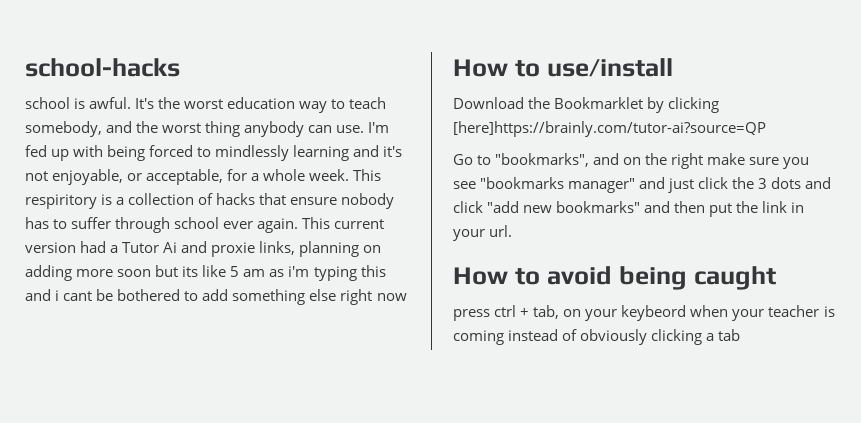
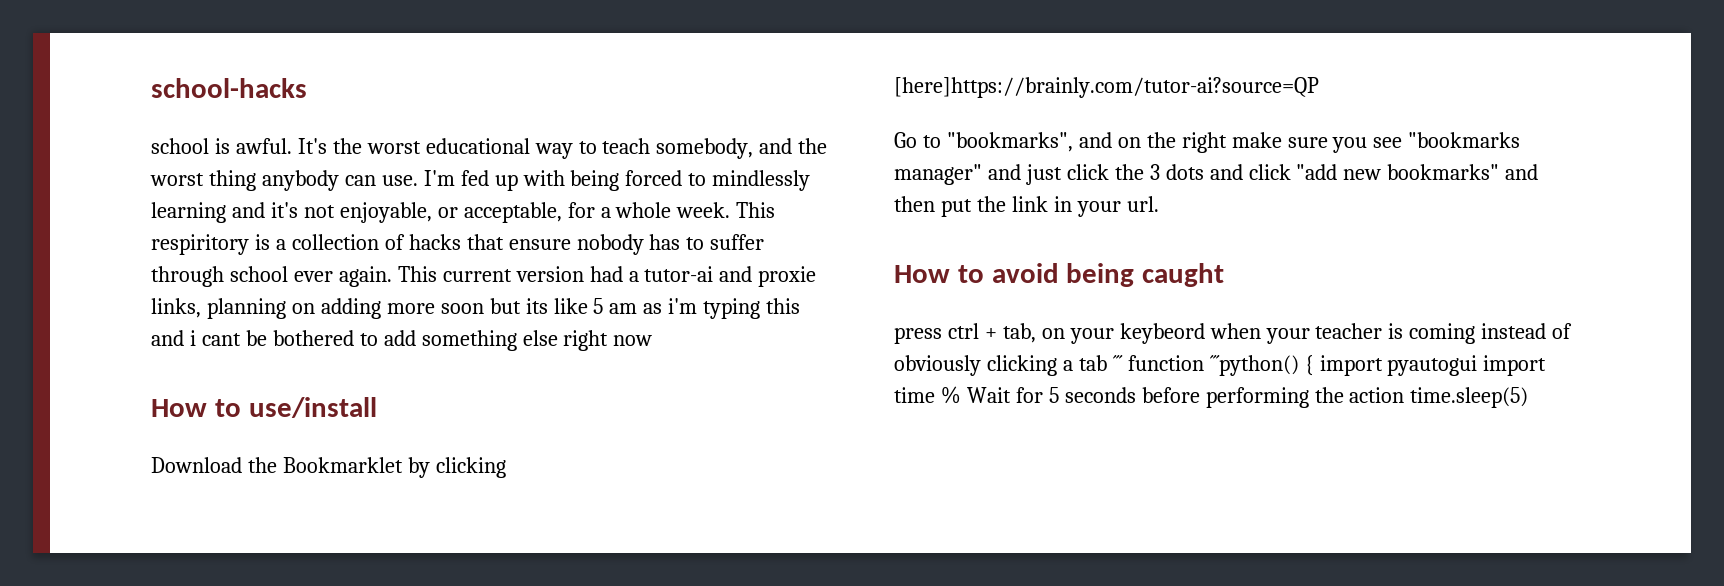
[227,97,296,109] education -> [425,138,530,154] educational
[122,242,178,253] Tutor Ai -> [644,266,714,282] tutor-ai
(741, 335) none -> [1112,355,1547,376] [894,386,1529,408] ´´´ function ´´´python() { import pyautogui import time % Wait for 5 seconds before performing the action time.sleep(5)

